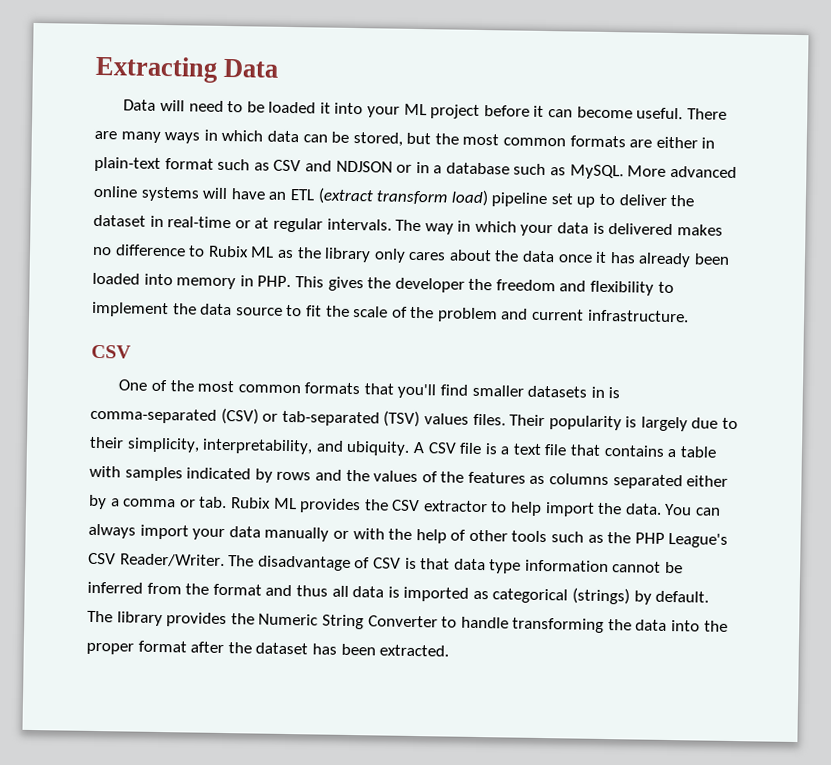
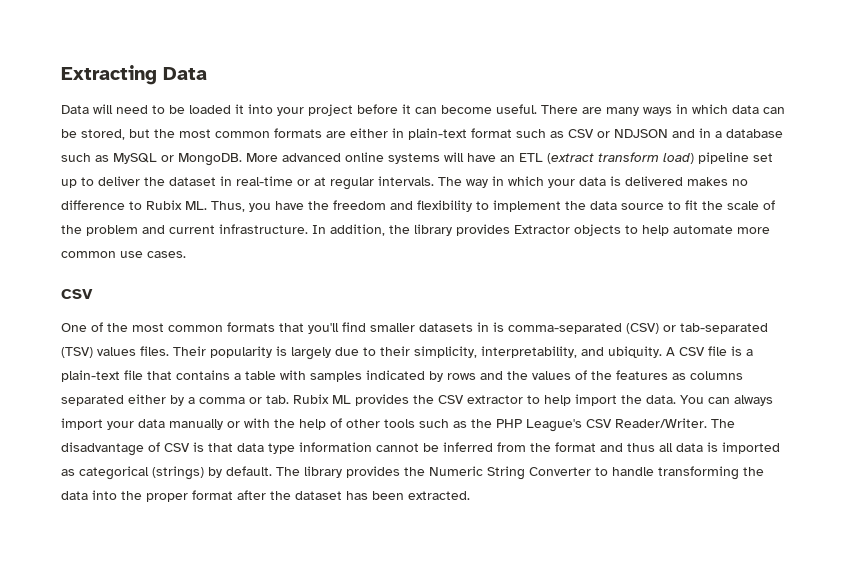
[403,103,427,116] ML -> (304, 111) none
[304,160,413,173] and NDJSON or -> [597,129,695,138] or NDJSON and
[569,164,624,180] MySQL. -> [113,153,242,166] MySQL or MongoDB.
[250,246,731,268] [92,272,465,293] ML as the library only cares about the data once it has already been loaded into memory in PHP. This gives the developer -> [185,201,304,212] ML. Thus, you have
(689, 316) none -> [312,224,770,236] [61,251,186,258] In addition, the library provides Extractor objects to help automate more common use cases.
[512,443,542,455] text -> [61,370,120,382] plain-text

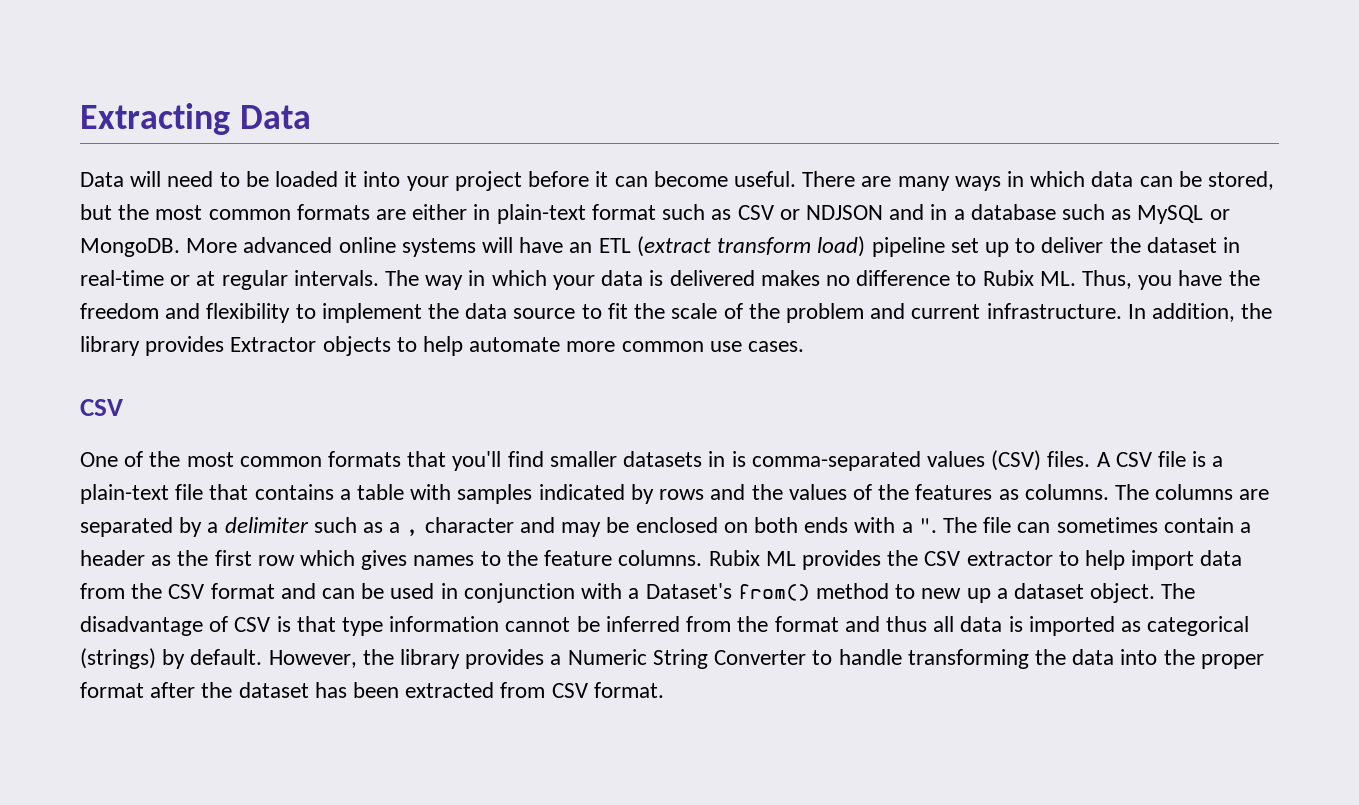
[626,323,768,334] [61,346,662,360] (CSV) or tab-separated (TSV) values files. Their popularity is largely due to their simplicity, interpretability, and ubiquity. -> [926,450,1091,471] values (CSV) files.
[690,371,743,380] [61,394,289,406] columns separated either by a comma or tab. -> [1024,484,1270,500] [80,517,1252,537] [80,550,703,570] columns. The columns are separated by a delimiter such as a , character and may be enclosed on both ends with a ". The file can sometimes contain a header as the first row which gives names to the feature columns.
[621,395,773,406] [61,418,707,432] the data. You can always import your data manually or with the help of other tools such as the PHP League's CSV Reader/Writer. -> [1200,550,1243,566] [80,583,1156,603] data from the CSV format and can be used in conjunction with a Dataset's from() method to new up a dataset object.
[237,443,264,452] data -> (336, 624) none
[276,466,425,478] The library provides the -> [268,649,562,669] However, the library provides a
[408,491,470,500] extracted. -> [405,682,664,698] extracted from CSV format.

